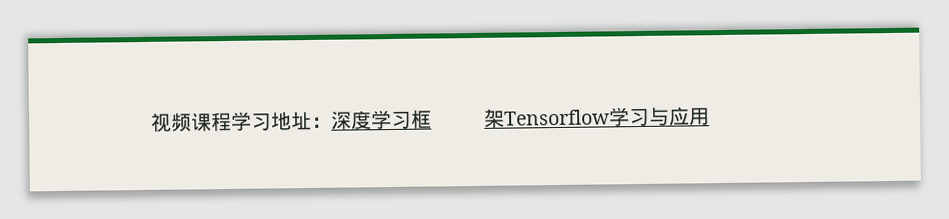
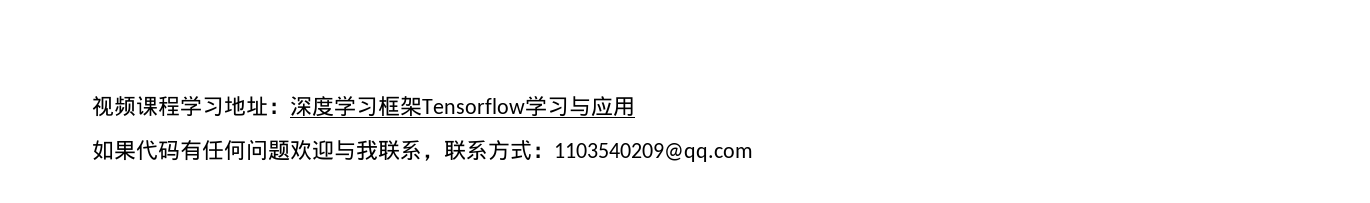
(710, 116) none -> [91,139,753,162] // 如果代码有任何问题欢迎与我联系，联系方式：1103540209@qq.com

